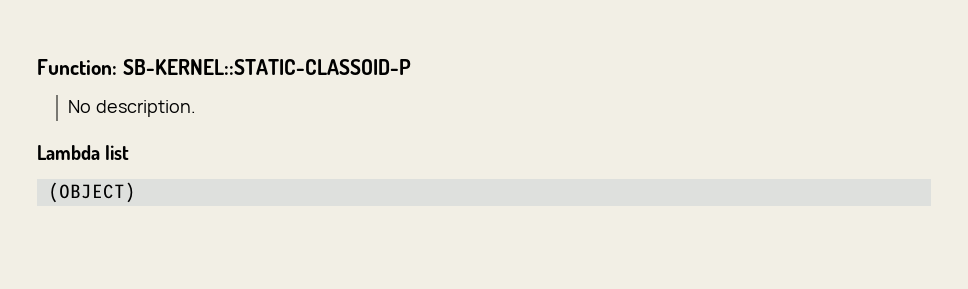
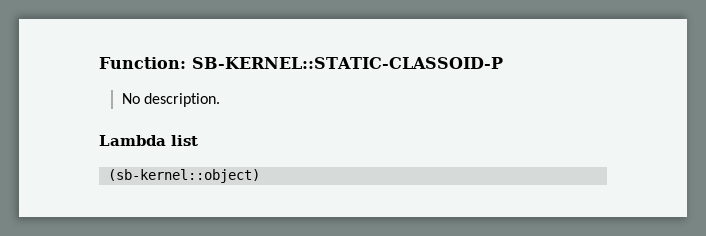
[47,182,136,203] (OBJECT) -> [108,169,261,183] (sb-kernel::object)

